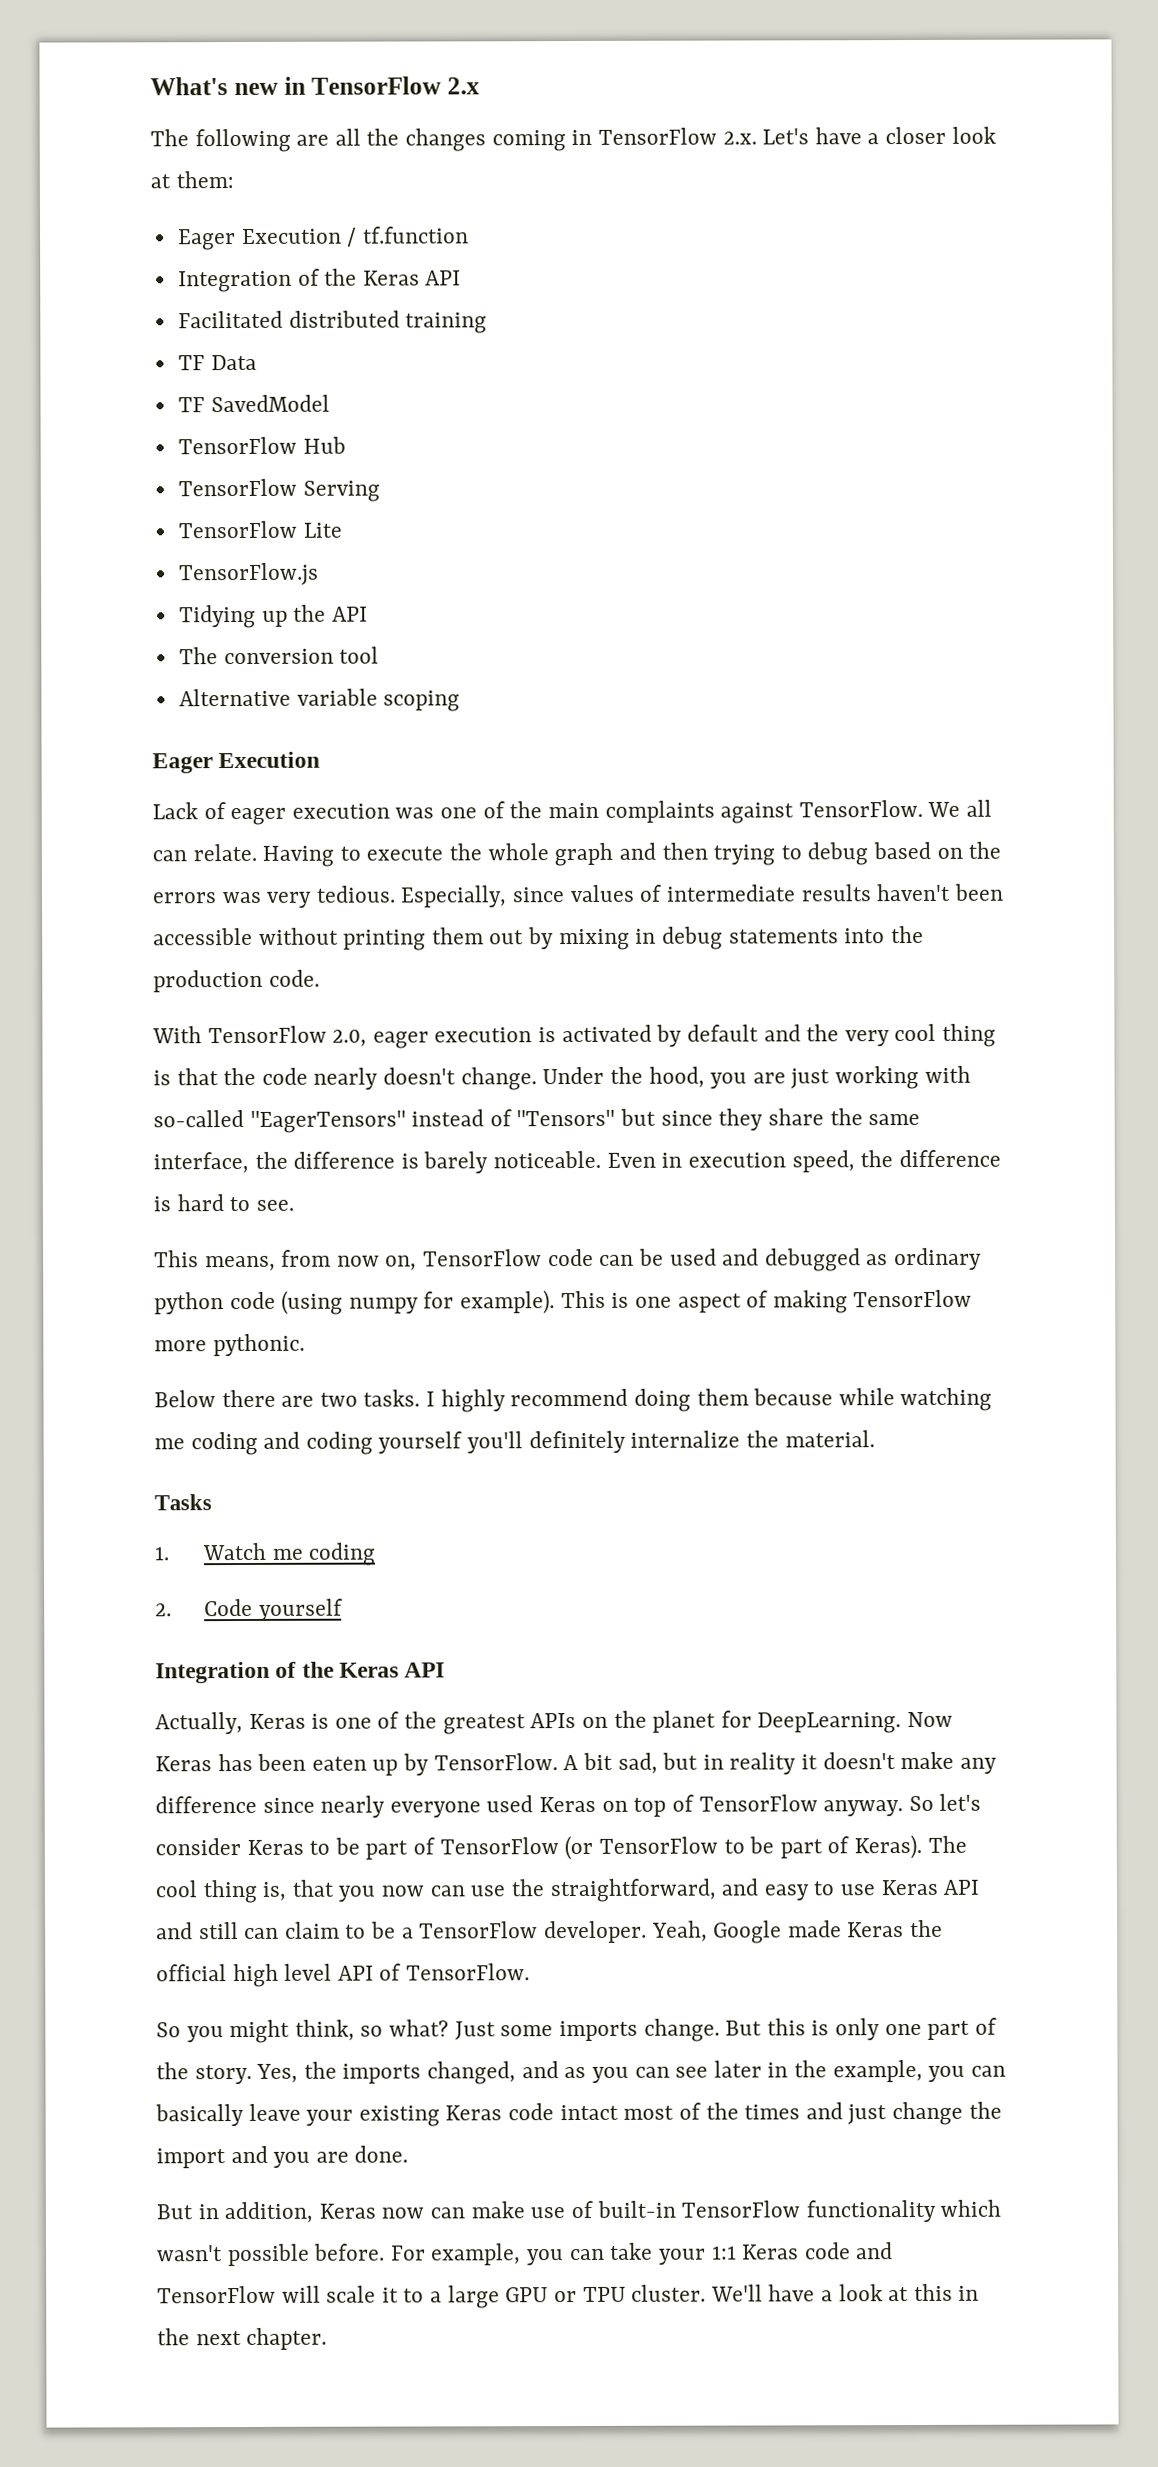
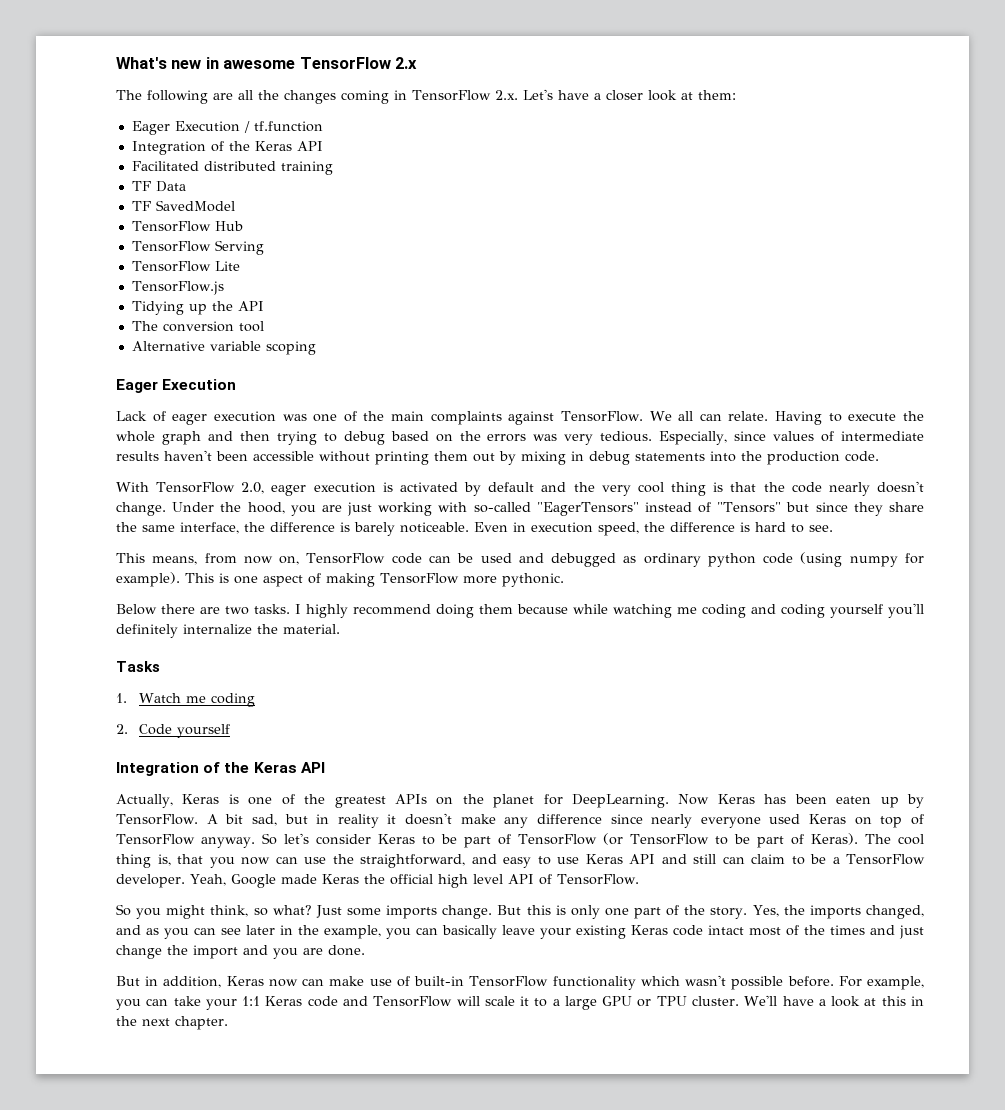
(306, 85) none -> [223,60,296,69] awesome

